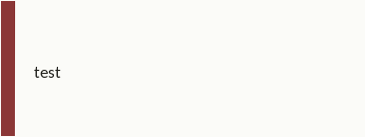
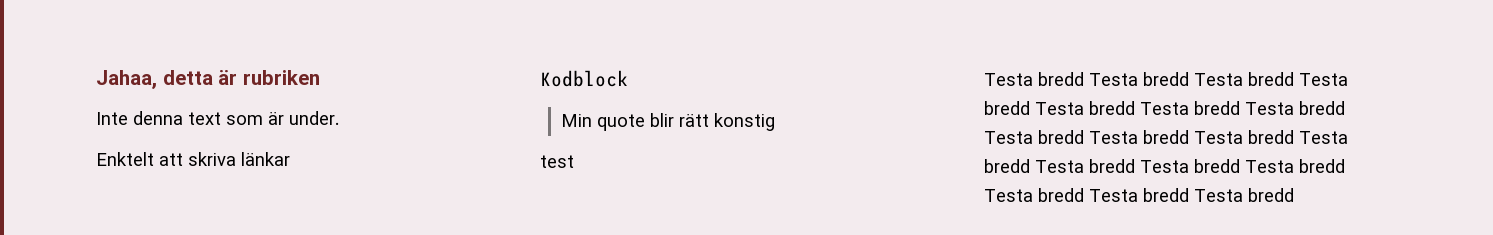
[33,66,62,78] test -> [96,70,320,89] [96,111,339,125] [96,152,290,166] [540,70,628,87] [561,113,776,131] [540,155,574,168] [984,72,1348,86] [984,101,1345,115] [984,130,1348,144] [984,159,1345,173] [984,188,1294,202] Jahaa, detta är rubriken // Inte denna text som är under. // Enktelt att skriva länkar // Kodblock // Min quote blir rätt konstig // test // Testa bredd Testa bredd Testa bredd Testa bredd Testa bredd Testa bredd Testa bredd Testa bredd Testa bredd Testa bredd Testa bredd Testa bredd Testa bredd Testa bredd Testa bredd Testa bredd Testa bredd

